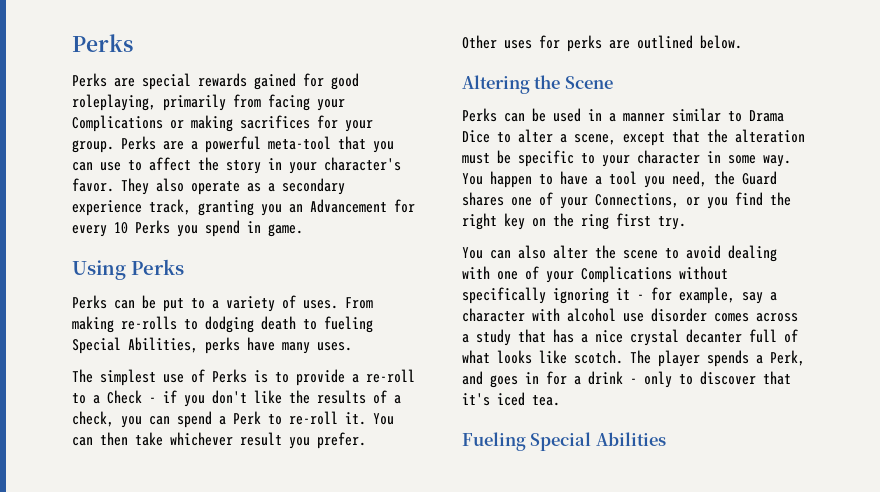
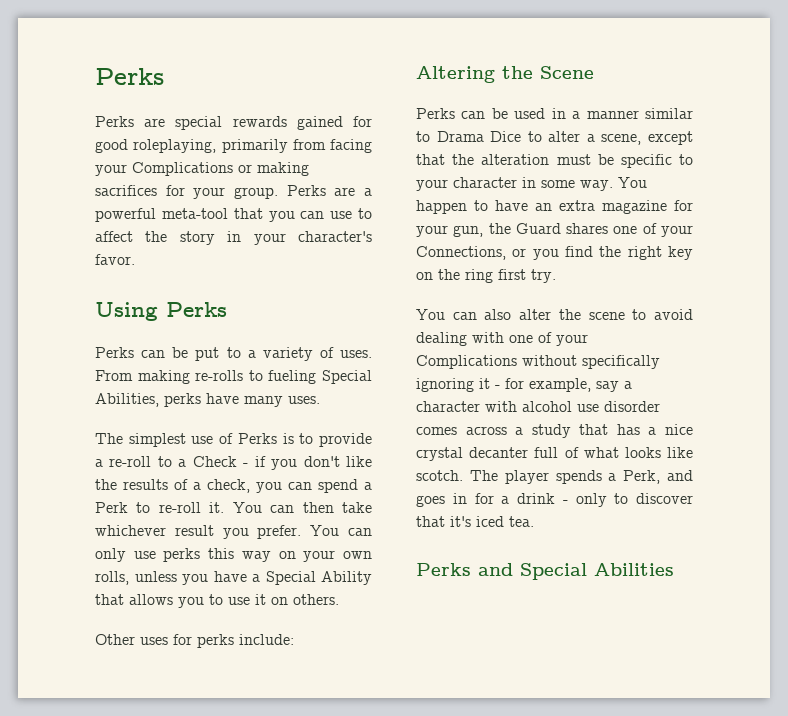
[121,178,345,195] [72,199,415,216] [72,220,303,237] They also operate as a secondary experience track, granting you an Advancement for every 10 Perks you spend in game. -> (135, 259) none
[205,316,317,333] dodging death to -> (263, 375) none
(366, 440) none -> [310,525,372,536] [95,548,372,562] [95,571,372,585] [95,594,339,608] You can only use perks this way on your own rolls, unless you have a Special Ability that allows you to use it on others.
[609,35,742,49] are outlined below. -> [239,634,294,645] include:
[595,171,707,188] a tool you need, -> [535,200,693,214] [416,225,484,237] an extra magazine for your gun,
[462,432,526,451] Fueling -> [416,563,513,576] Perks and

